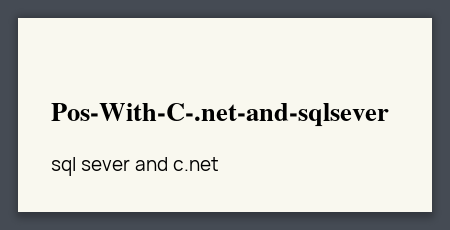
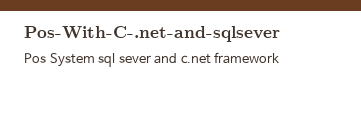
(389, 115) none -> [24,53,95,67] Pos System
(220, 164) none -> [214,52,280,64] framework

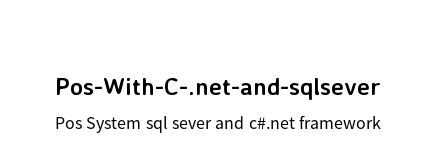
[180,54,211,64] c.net -> [248,117,295,129] c#.net

